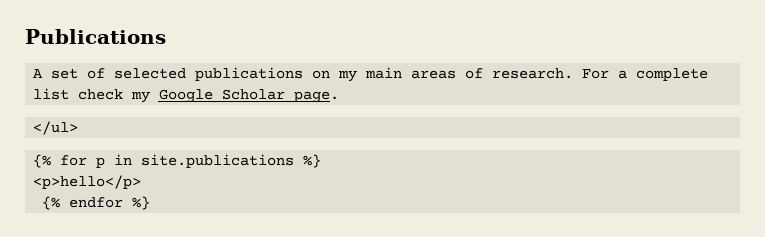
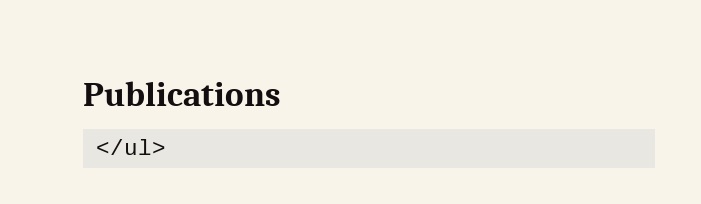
[32,67,708,82] [32,88,339,103] [32,121,78,135] [32,154,321,168] [32,175,141,189] [41,196,150,210] A set of selected publications on my main areas of research. For a complete list check my Google Scholar page. // </ul> // {% for p in site.publications %} // <p>hello</p> // {% endfor %} -> [96,139,167,155] </ul>

